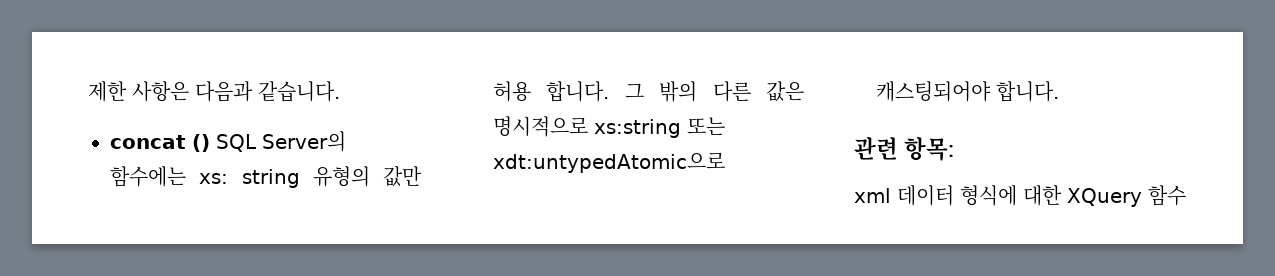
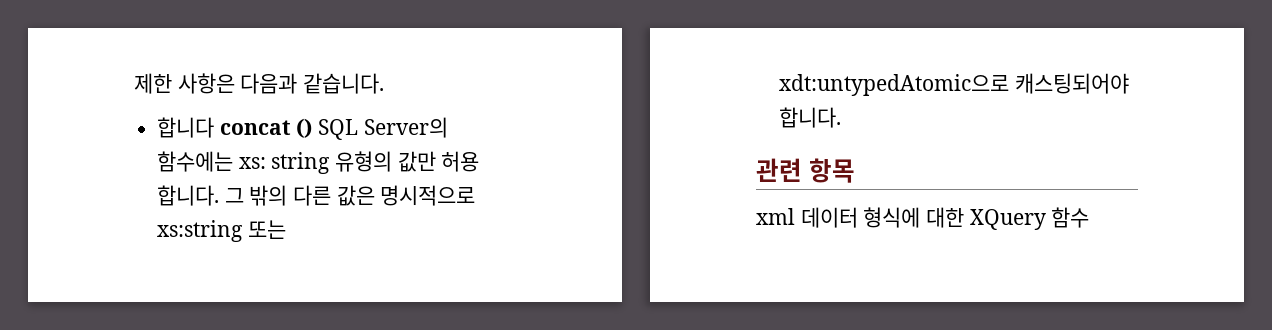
(340, 91) none -> [157,117,215,138] 합니다
[904,137,955,161] 항목: -> [808,158,855,183] 항목

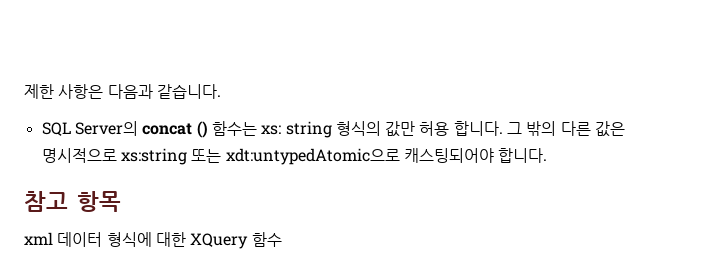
[157,117,448,140] [157,151,234,172] 합니다 concat () SQL Server의 함수에는 -> [41,121,257,138] SQL Server의 concat () 함수는
[335,151,393,172] 유형의 -> [335,121,381,136] 형식의
[756,158,802,182] 관련 -> [24,191,68,212] 참고

